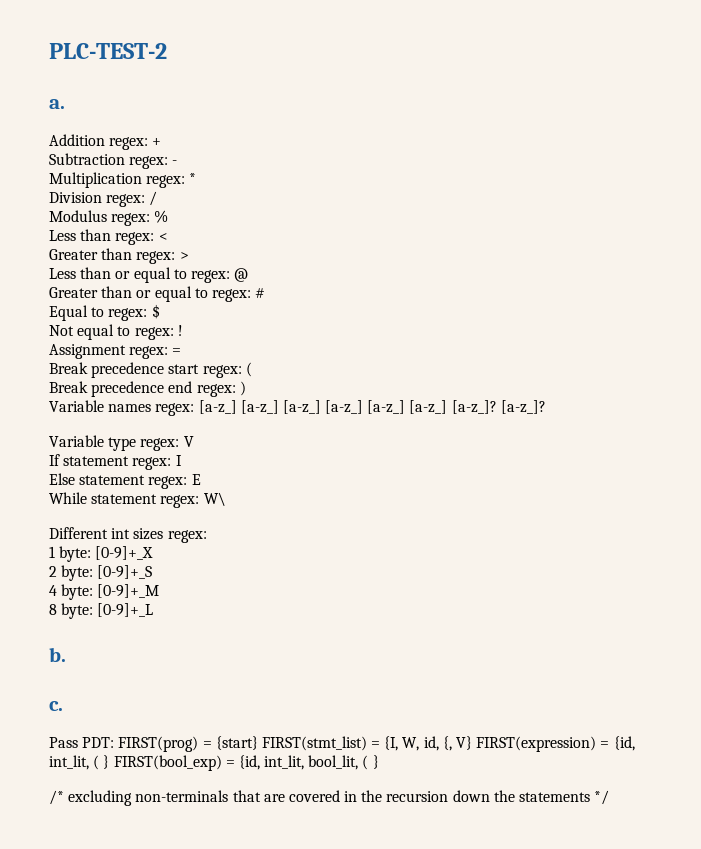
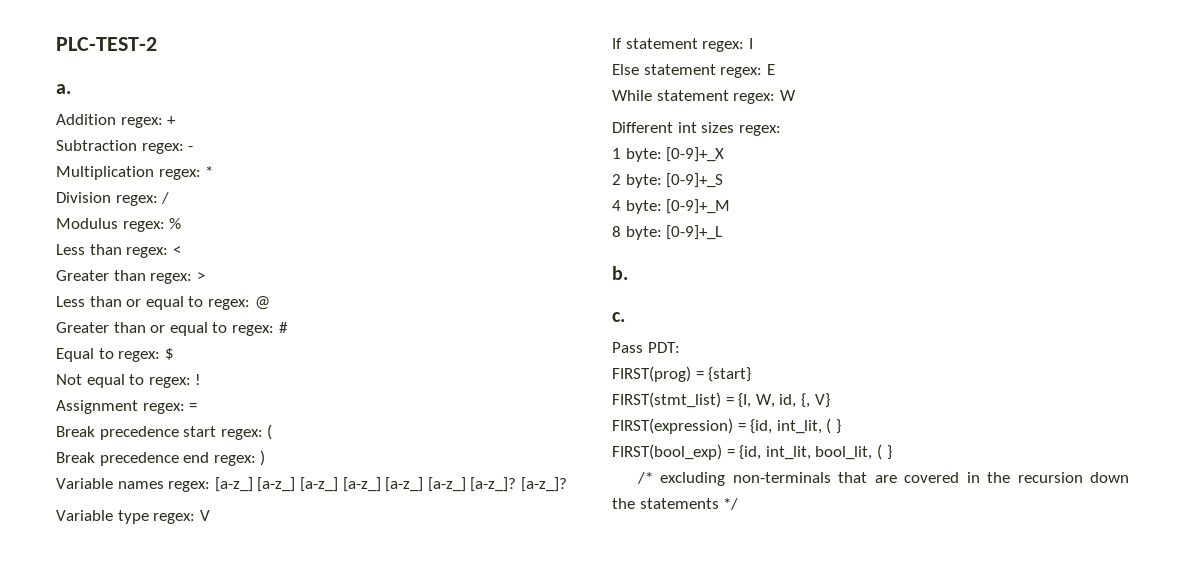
[203,492,226,506] W\ -> [779,90,796,101] W
(115, 742) none -> (680, 347) //
(258, 743) none -> (752, 374) //
(473, 743) none -> (830, 400) //
(110, 762) none -> (841, 426) //

